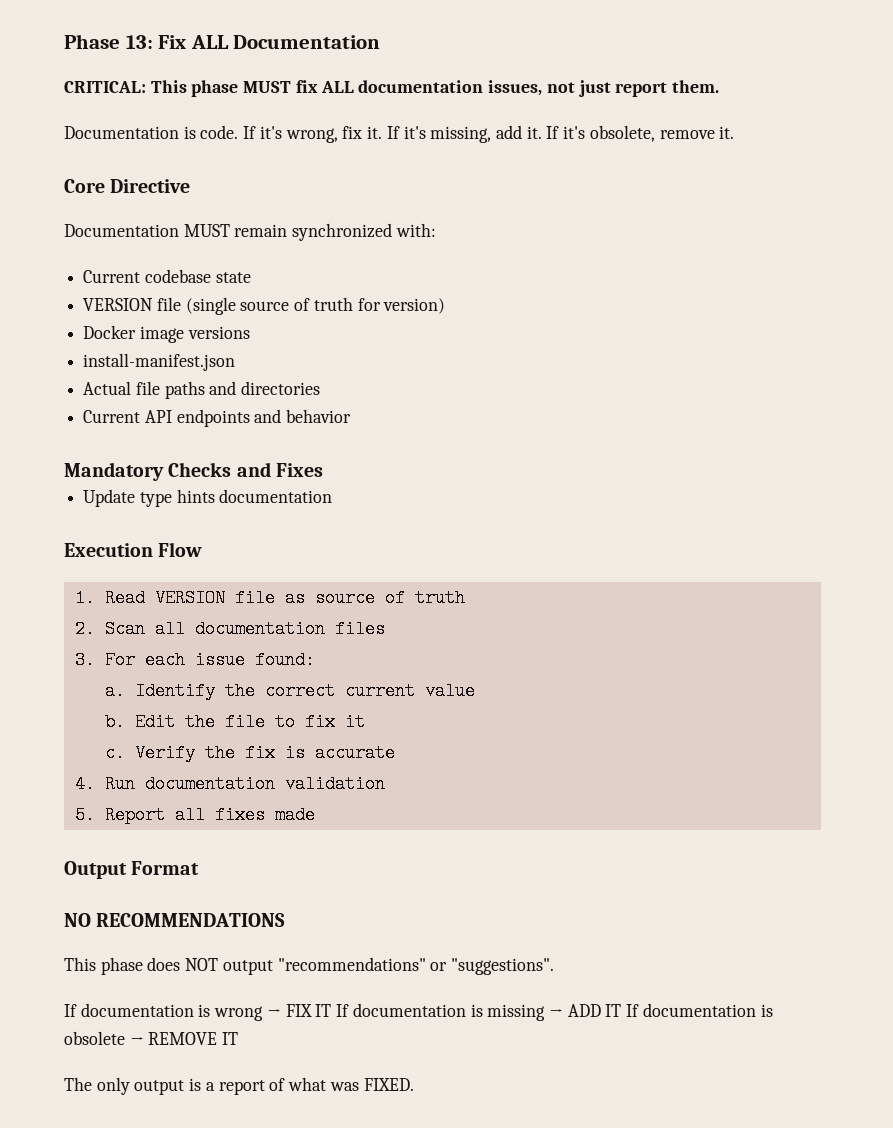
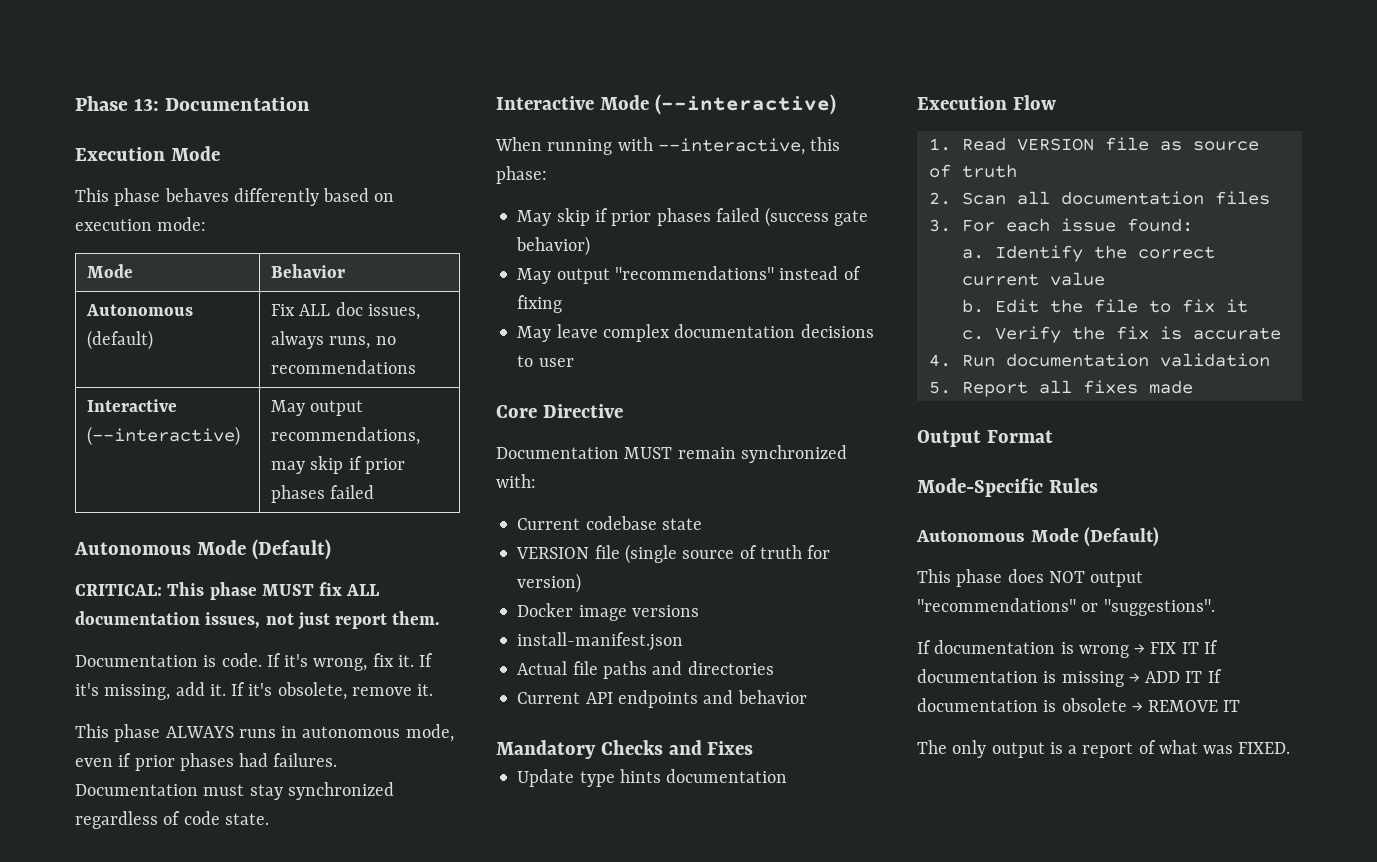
[158,35,381,49] Fix ALL Documentation -> [165,97,311,111] [75,146,220,161] [75,188,395,206] [75,217,207,231] [86,264,133,278] [270,264,345,278] [85,304,193,316] [86,330,153,350] [270,302,420,320] [270,331,396,349] [270,360,416,374] [86,399,177,412] [86,426,240,446] [270,400,364,416] [270,427,420,445] [270,456,405,474] [270,485,375,503] [74,539,331,560] Documentation // Execution Mode // This phase behaves differently based on execution mode: // Mode | Behavior // Autonomous (default) | Fix ALL doc issues, always runs, no recommendations // Interactive (--interactive) | May output recommendations, may skip if prior phases failed // Autonomous Mode (Default)
(735, 132) none -> [75,724,454,742] [75,753,338,771] [75,782,394,800] [75,811,269,829] [496,94,836,115] [495,137,841,155] [496,166,547,184] [517,207,869,227] [516,236,591,256] [517,266,861,284] [517,295,563,313] [517,324,874,342] [517,355,574,367] // This phase ALWAYS runs in autonomous mode, even if prior phases had failures. Documentation must stay synchronized regardless of code state. // Interactive Mode (--interactive) // When running with --interactive, this phase: // May skip if prior phases failed (success gate behavior) // May output "recommendations" instead of fixing // May leave complex documentation decisions to user
[64,913,286,927] NO RECOMMENDATIONS -> [917,478,1098,497] [916,527,1160,547] Mode-Specific Rules // Autonomous Mode (Default)

